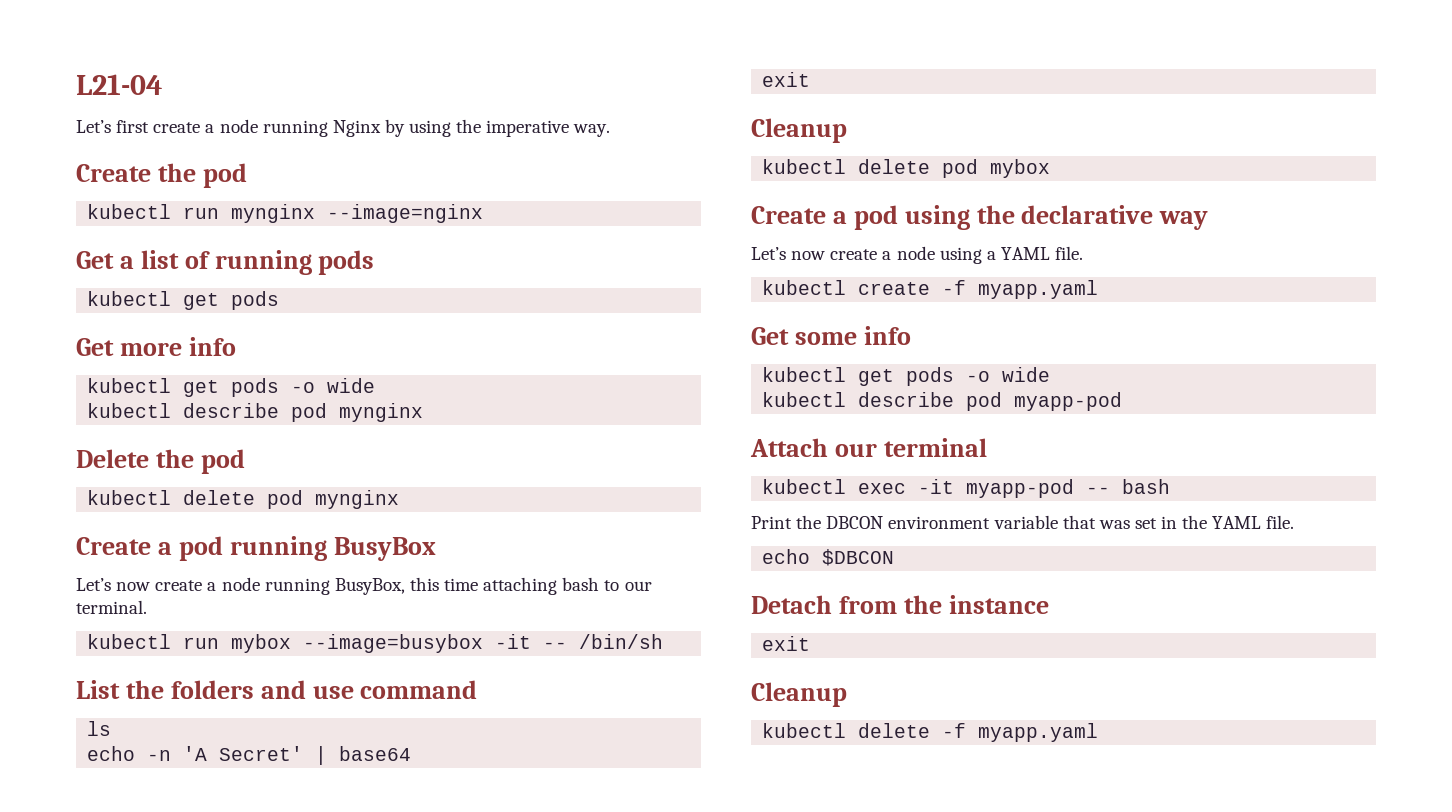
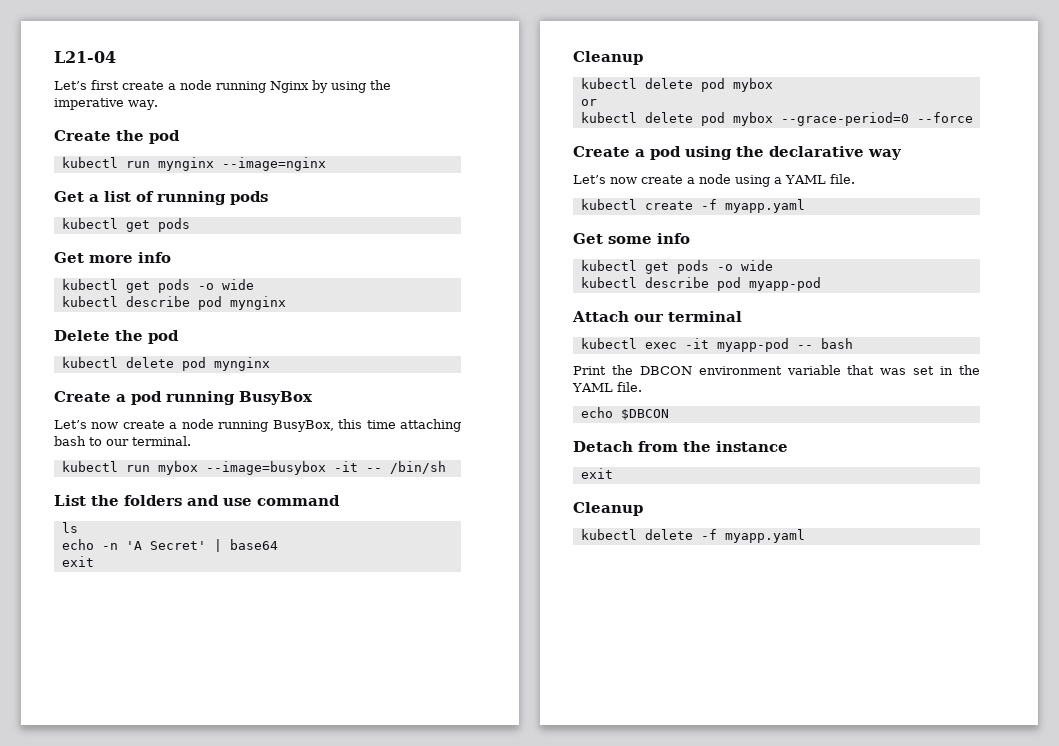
(1051, 168) none -> [580,99,597,106] [580,112,973,126] // or // kubectl delete pod mybox --grace-period=0 --force

